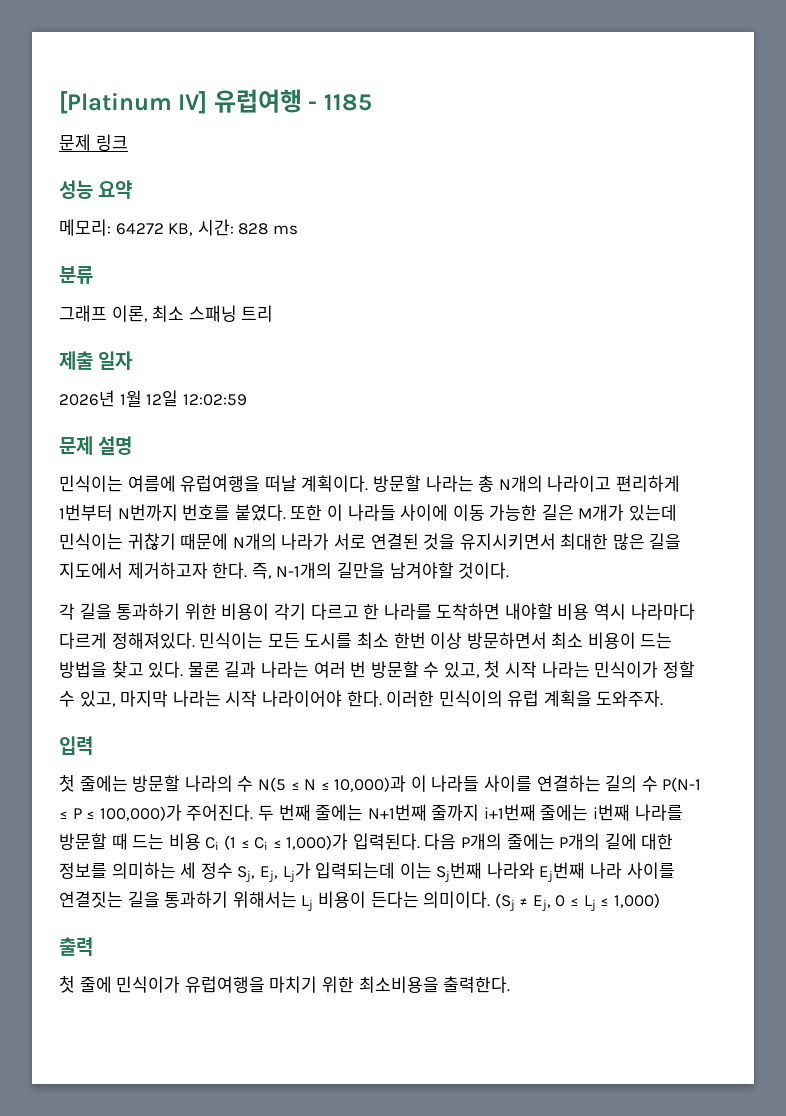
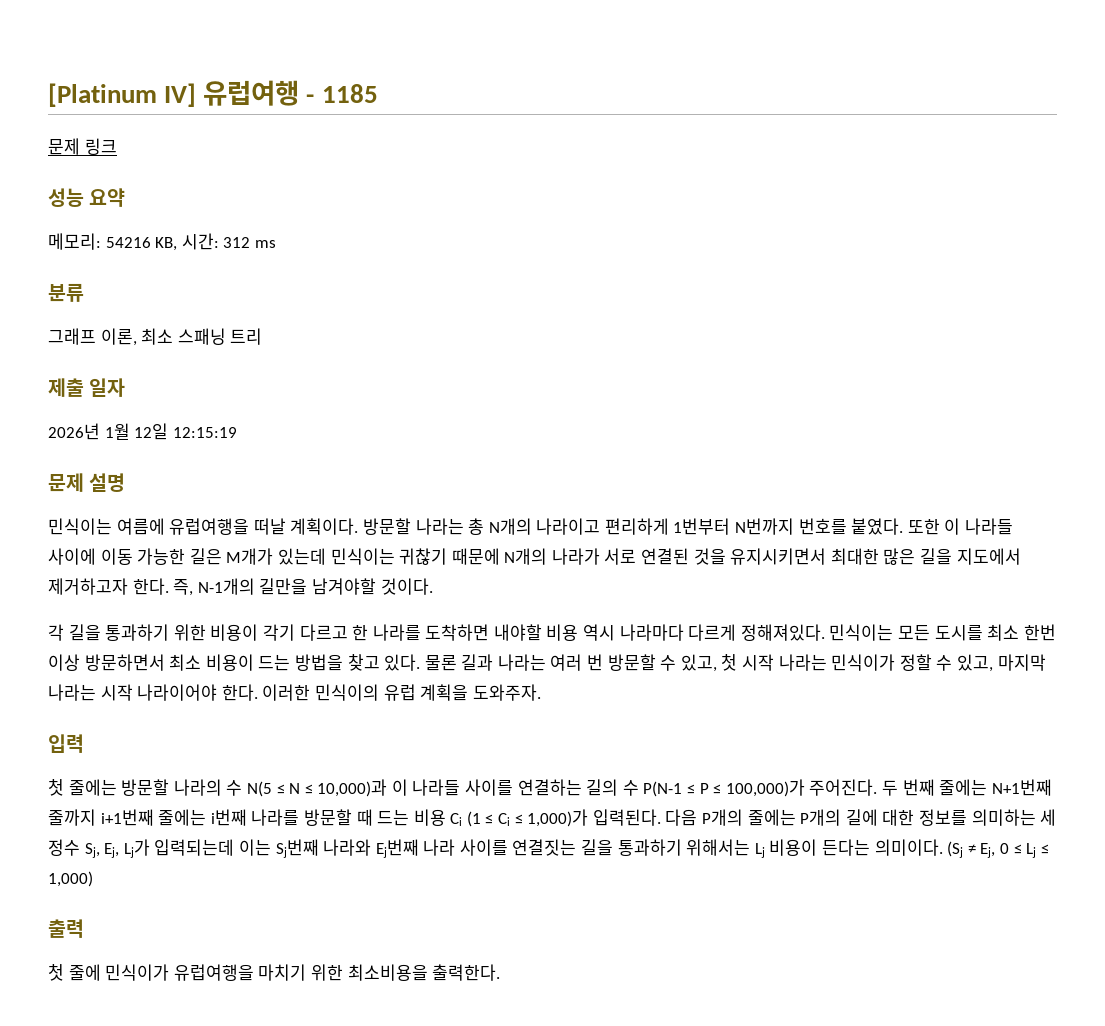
[115,223,164,235] 64272 -> [105,237,151,248] 54216
[238,223,269,235] 828 -> [223,237,251,248] 312
[182,394,247,406] 12:02:59 -> [172,427,237,438] 12:15:19

